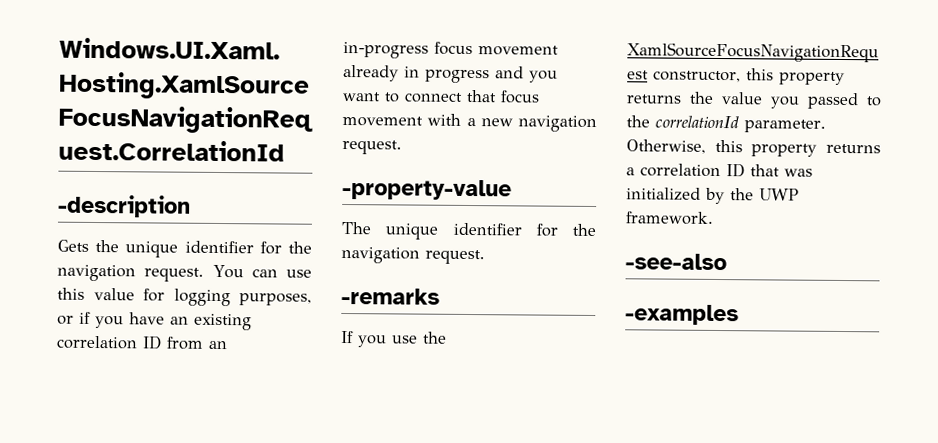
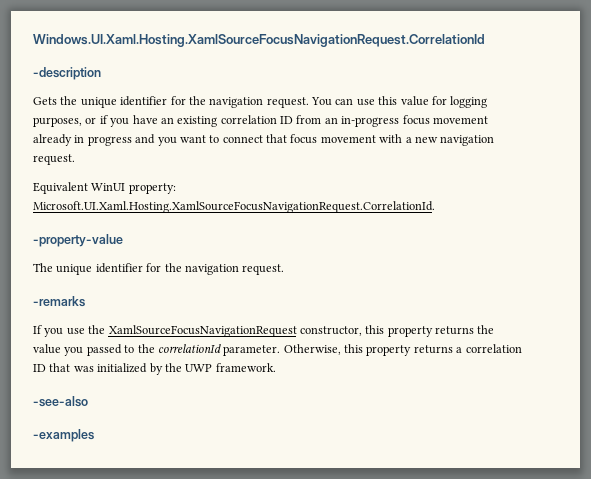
(402, 147) none -> [33,182,176,194] [33,201,435,213] // Equivalent WinUI property: Microsoft.UI.Xaml.Hosting.XamlSourceFocusNavigationRequest.CorrelationId.

